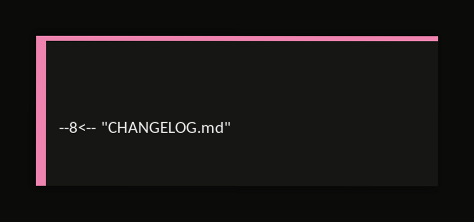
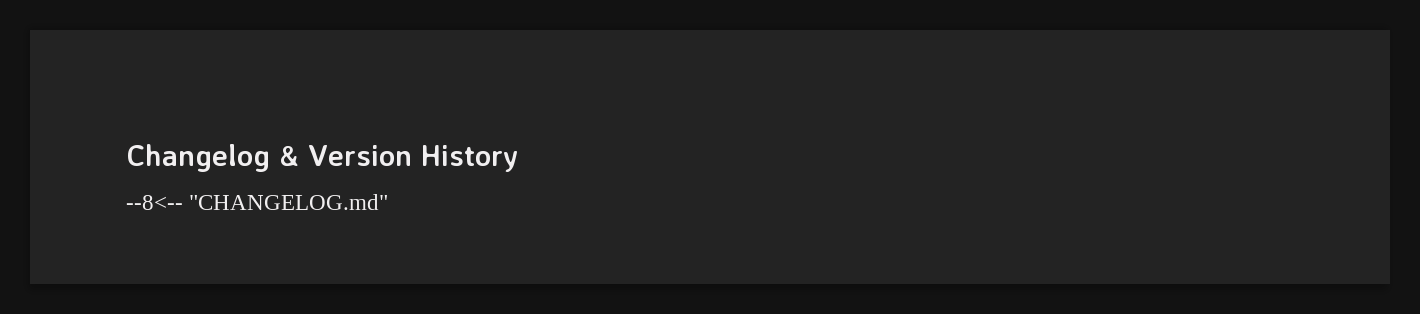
(58, 127) none -> [126,144,518,172] Changelog & Version History //

